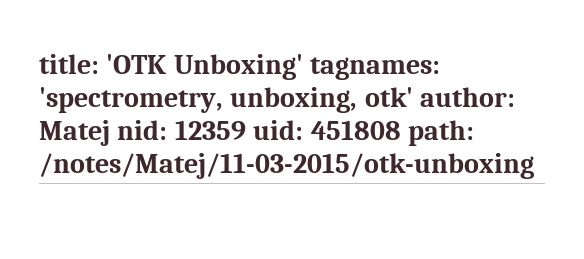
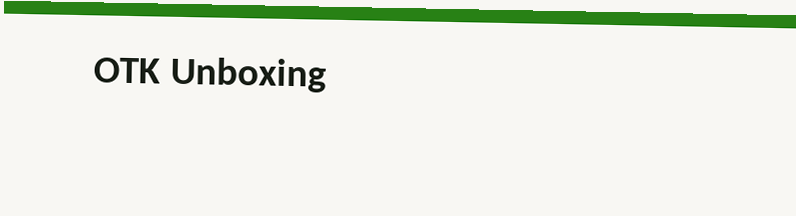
[39,54,441,80] [39,87,516,113] [39,120,475,146] [39,153,534,179] title: 'OTK Unboxing' tagnames: 'spectrometry, unboxing, otk' author: Matej nid: 12359 uid: 451808 path: /notes/Matej/11-03-2015/otk-unboxing -> [93,56,327,93] OTK Unboxing

